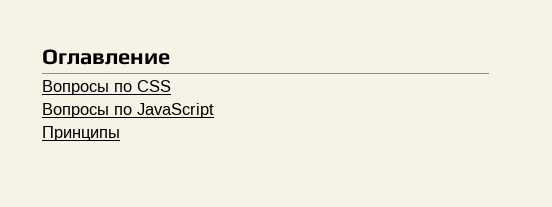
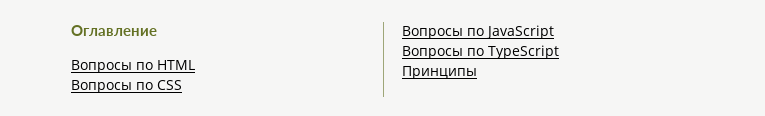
(170, 57) none -> [71,60,195,73] // Вопросы по HTML
(214, 110) none -> [402,45,559,59] // Вопросы по TypeScript

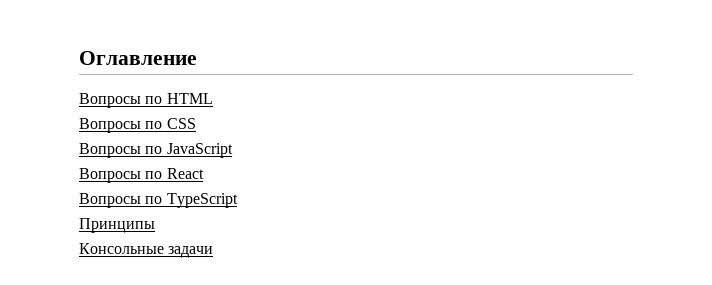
(554, 32) none -> [79,168,204,183] // Вопросы по React
(477, 72) none -> [79,243,214,258] // Консольные задачи

